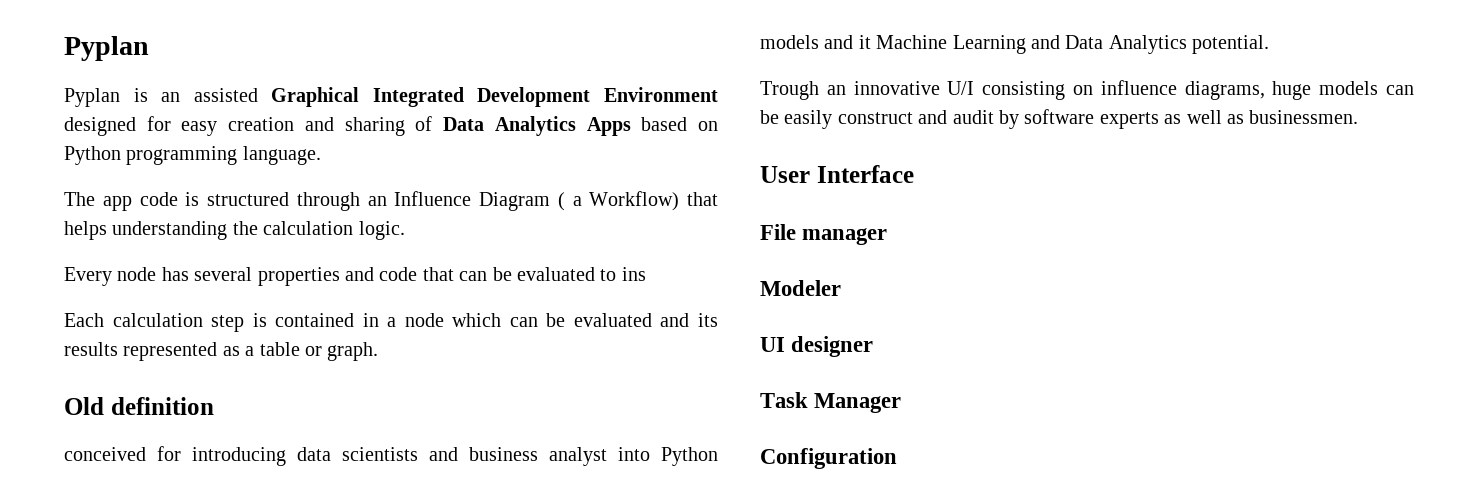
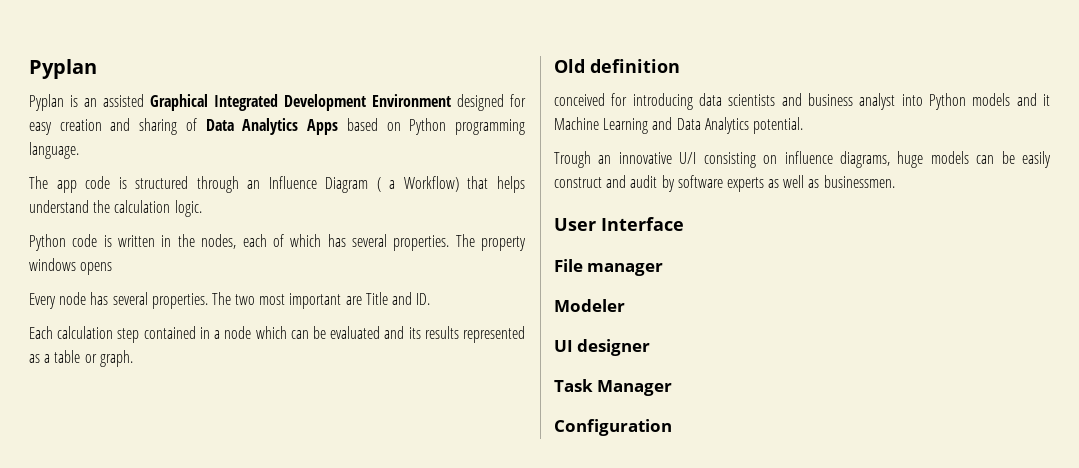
[112,221,228,240] understanding -> [29,200,89,213] understand
[64,267,646,286] Every node has several properties and code that can be evaluated to ins -> [29,234,526,251] [29,258,113,275] [29,292,431,309] Python code is written in the nodes, each of which has several properties. The property windows opens // Every node has several properties. The two most important are Title and ID.
[252,313,267,327] is -> (140, 335) none

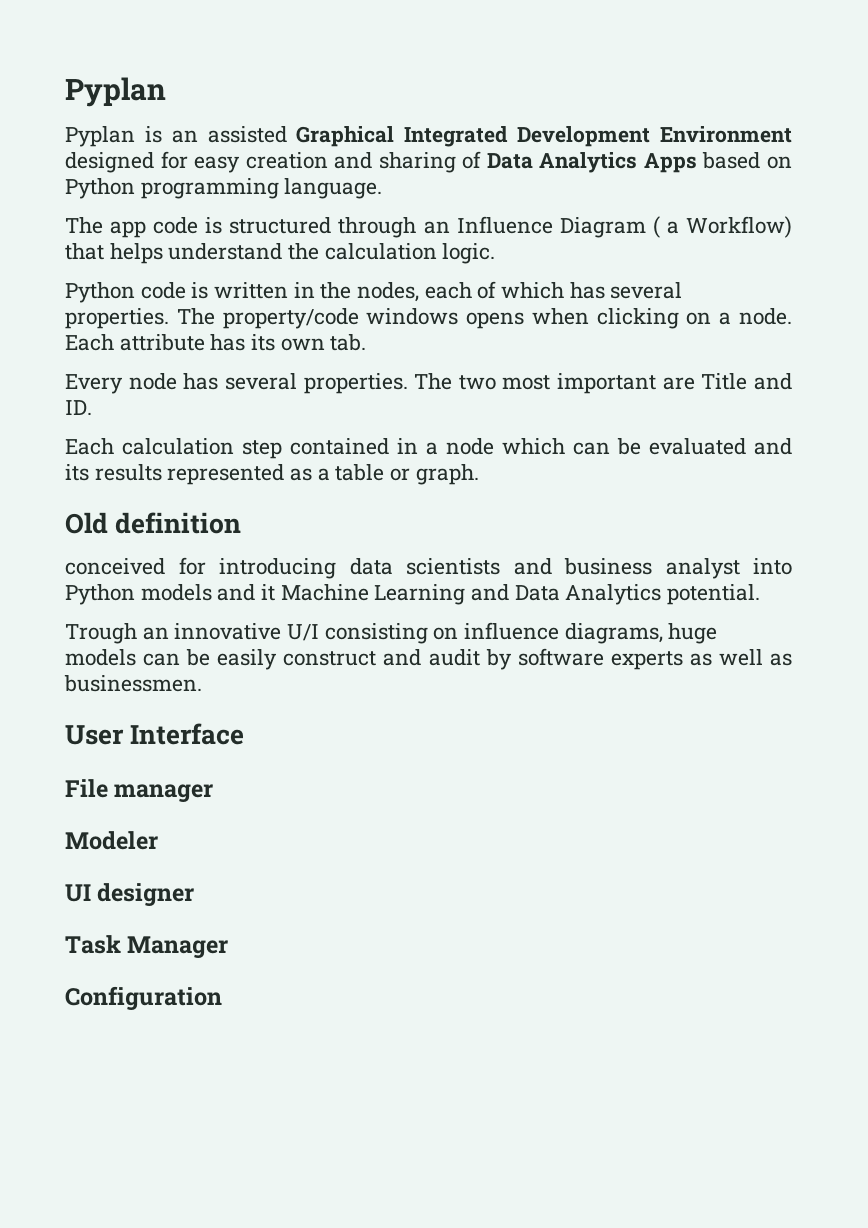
[480,236,526,251] property -> [222,308,359,329] property/code
(113, 268) none -> [531,308,793,329] [65,334,367,351] when clicking on a node. Each attribute has its own tab.

